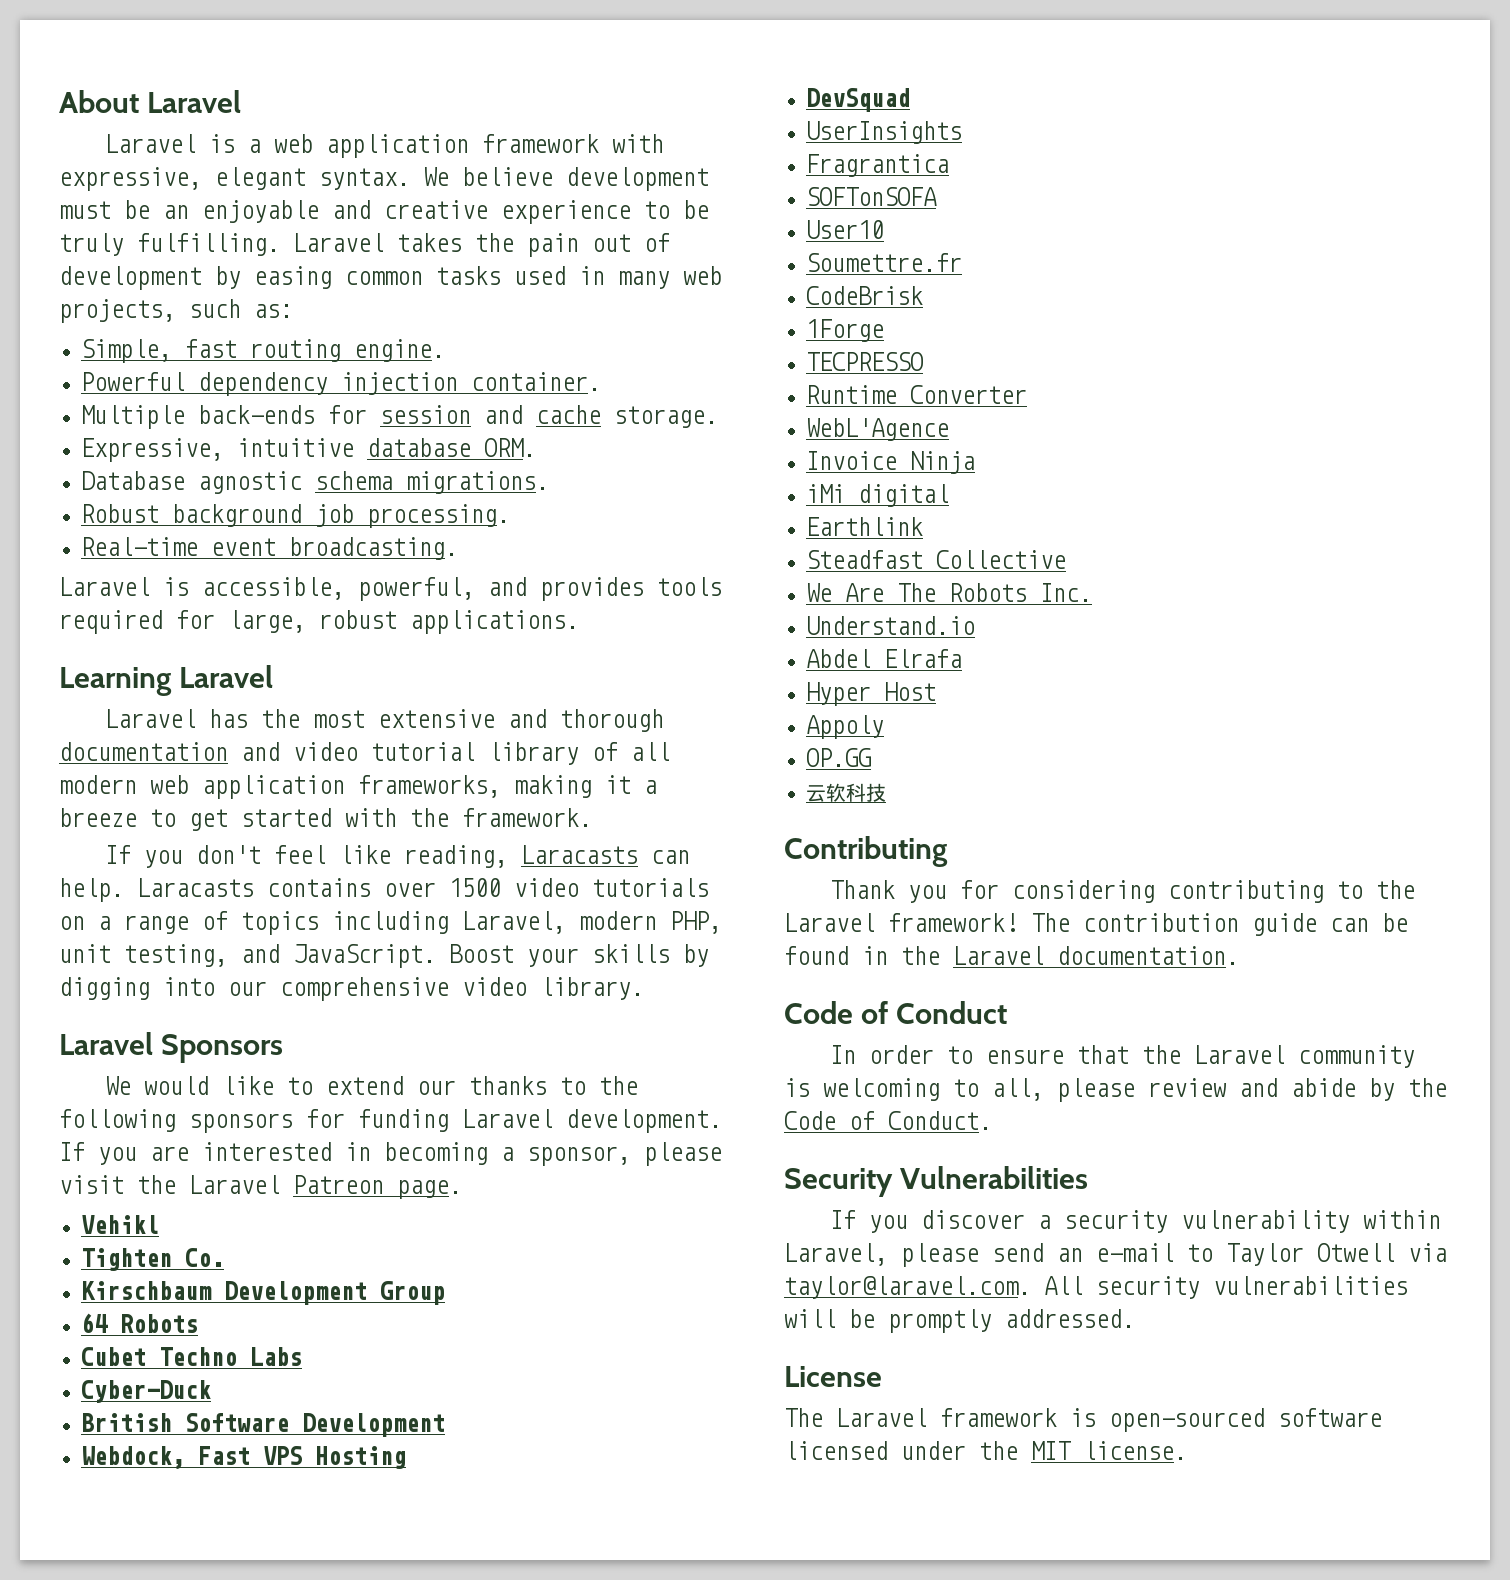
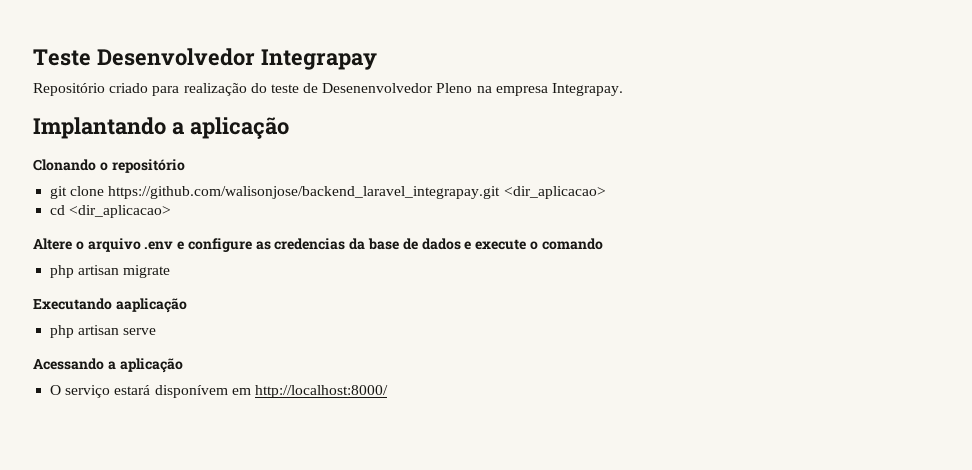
[59,90,242,113] [105,134,665,158] [59,167,709,191] [59,200,709,224] [59,233,670,257] [59,266,722,290] [59,299,293,323] [81,339,445,363] [81,372,601,396] [81,405,718,429] [81,438,536,462] [81,471,549,494] [81,504,510,528] [81,537,458,560] [59,577,722,601] [59,610,579,634] [59,665,274,696] [105,709,665,732] [59,742,670,765] [59,775,657,799] [59,808,592,831] [105,845,691,868] [59,878,709,902] [59,911,722,935] [59,944,709,968] [59,977,644,1001] [59,1032,284,1063] [105,1076,639,1095] [59,1109,722,1133] [59,1142,722,1166] [59,1175,462,1199] [81,1215,159,1234] [81,1248,224,1271] [81,1281,445,1305] [81,1313,198,1333] [81,1347,302,1366] [81,1380,211,1403] [81,1413,445,1437] [81,1446,406,1469] [806,88,910,112] [806,121,962,144] [806,154,949,177] [806,187,937,206] [806,220,884,239] [806,253,962,272] [806,286,923,305] [806,319,884,342] [806,352,923,371] [806,385,1027,404] [806,418,949,441] [806,451,975,474] [806,484,949,507] [806,517,923,536] [806,550,1066,569] [806,583,1092,602] [806,616,975,635] [806,649,962,668] [806,682,936,706] [806,715,884,739] [806,748,871,767] [806,783,886,802] [784,836,948,867] [830,880,1416,903] [784,913,1408,936] [784,946,1239,965] [784,1001,1008,1024] [830,1045,1416,1068] [784,1078,1447,1102] [784,1111,992,1130] [784,1166,1089,1197] [830,1210,1442,1233] [784,1243,1447,1267] [784,1276,1408,1299] [784,1309,1135,1333] [784,1366,882,1387] [784,1408,1382,1432] [784,1441,1187,1460] About Laravel // Laravel is a web application framework with expressive, elegant syntax. We believe development must be an enjoyable and creative experience to be truly fulfilling. Laravel takes the pain out of development by easing common tasks used in many web projects, such as: // Simple, fast routing engine. // Powerful dependency injection container. // Multiple back-ends for session and cache storage. // Expressive, intuitive database ORM. // Database agnostic schema migrations. // Robust background job processing. // Real-time event broadcasting. // Laravel is accessible, powerful, and provides tools required for large, robust applications. // Learning Laravel // Laravel has the most extensive and thorough documentation and video tutorial library of all modern web application frameworks, making it a breeze to get started with the framework. // If you don't feel like reading, Laracasts can help. Laracasts contains over 1500 video tutorials on a range of topics including Laravel, modern PHP, unit testing, and JavaScript. Boost your skills by digging into our comprehensive video library. // Laravel Sponsors // We would like to extend our thanks to the following sponsors for funding Laravel development. If you are interested in becoming a sponsor, please visit the Laravel Patreon page. // Vehikl // Tighten Co. // Kirschbaum Development Group // 64 Robots // Cubet Techno Labs // Cyber-Duck // British Software Development // Webdock, Fast VPS Hosting // DevSquad // UserInsights // Fragrantica // SOFTonSOFA // User10 // Soumettre.fr // CodeBrisk // 1Forge // TECPRESSO // Runtime Converter // WebL'Agence // Invoice Ninja // iMi digital // Earthlink // Steadfast Collective // We Are The Robots Inc. // Understand.io // Abdel Elrafa // Hyper Host // Appoly // OP.GG // 云软科技 // Contributing // Thank you for considering contributing to the Laravel framework! The contribution guide can be found in the Laravel documentation. // Code of Conduct // In order to ensure that the Laravel community is welcoming to all, please review and abide by the Code of Conduct. // Security Vulnerabilities // If you discover a security vulnerability within Laravel, please send an e-mail to Taylor Otwell via taylor@laravel.com. All security vulnerabilities will be promptly addressed. // License // The Laravel framework is open-sourced software licensed under the MIT license. -> [33,48,377,70] [33,83,624,96] [33,117,289,139] [33,159,185,173] [50,186,606,199] [50,205,172,218] [33,238,603,252] [50,265,171,278] [33,298,187,313] [50,325,157,338] [33,358,183,373] [50,385,388,398] Teste Desenvolvedor Integrapay // Repositório criado para realização do teste de Desenenvolvedor Pleno na empresa Integrapay. // Implantando a aplicação // Clonando o repositório // git clone https://github.com/walisonjose/backend_laravel_integrapay.git <dir_aplicacao> // cd <dir_aplicacao> // Altere o arquivo .env e configure as credencias da base de dados e execute o comando // php artisan migrate // Executando aaplicação // php artisan serve // Acessando a aplicação // O serviço estará disponívem em http://localhost:8000/

